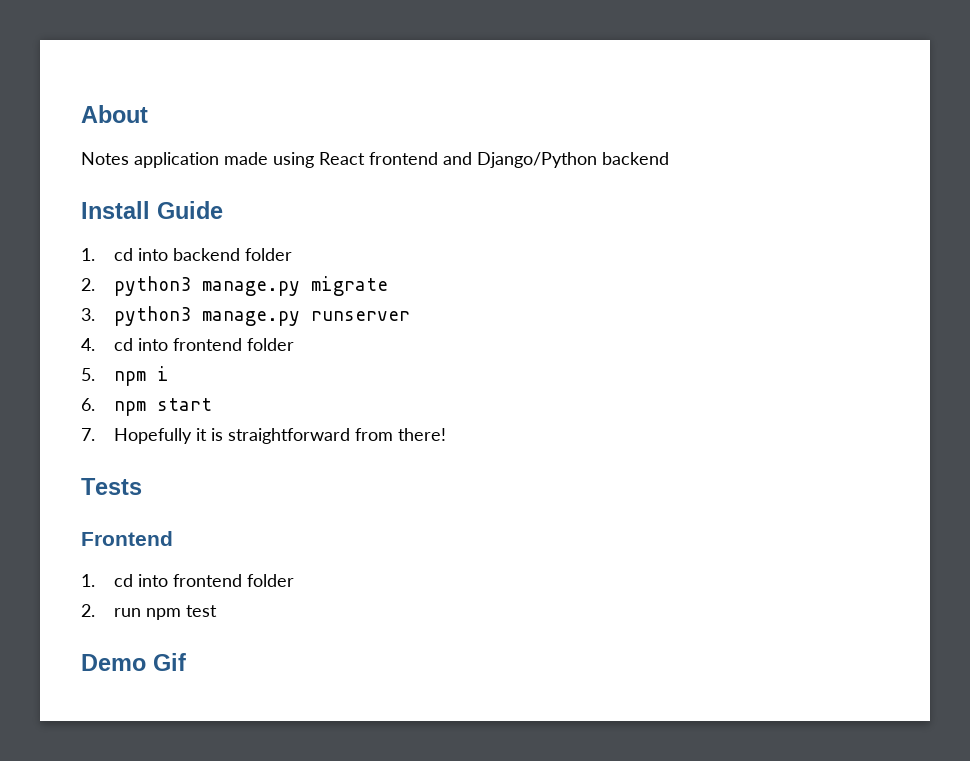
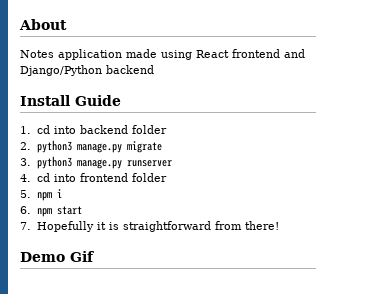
[81,478,142,495] [81,531,173,546] [81,574,294,587] [81,604,217,620] // Tests // Frontend // 1. cd into frontend folder // 2. run npm test -> (280, 225) none

